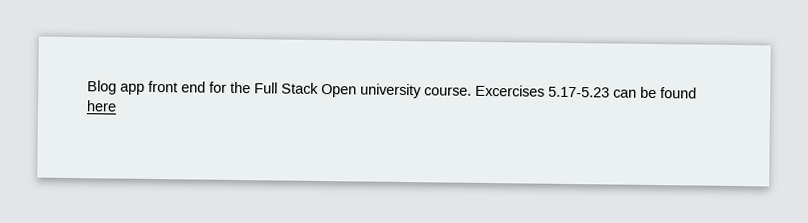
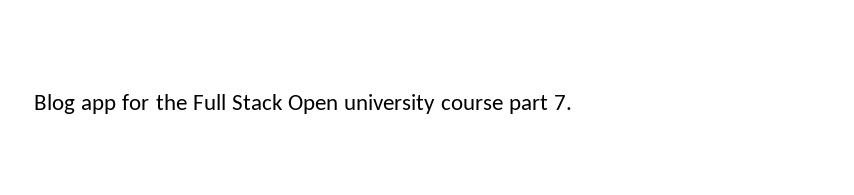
[148,80,206,93] front end -> (117, 106) none
[424,84,697,99] [86,100,117,112] course. Excercises 5.17-5.23 can be found here -> [440,95,573,114] course part 7.

